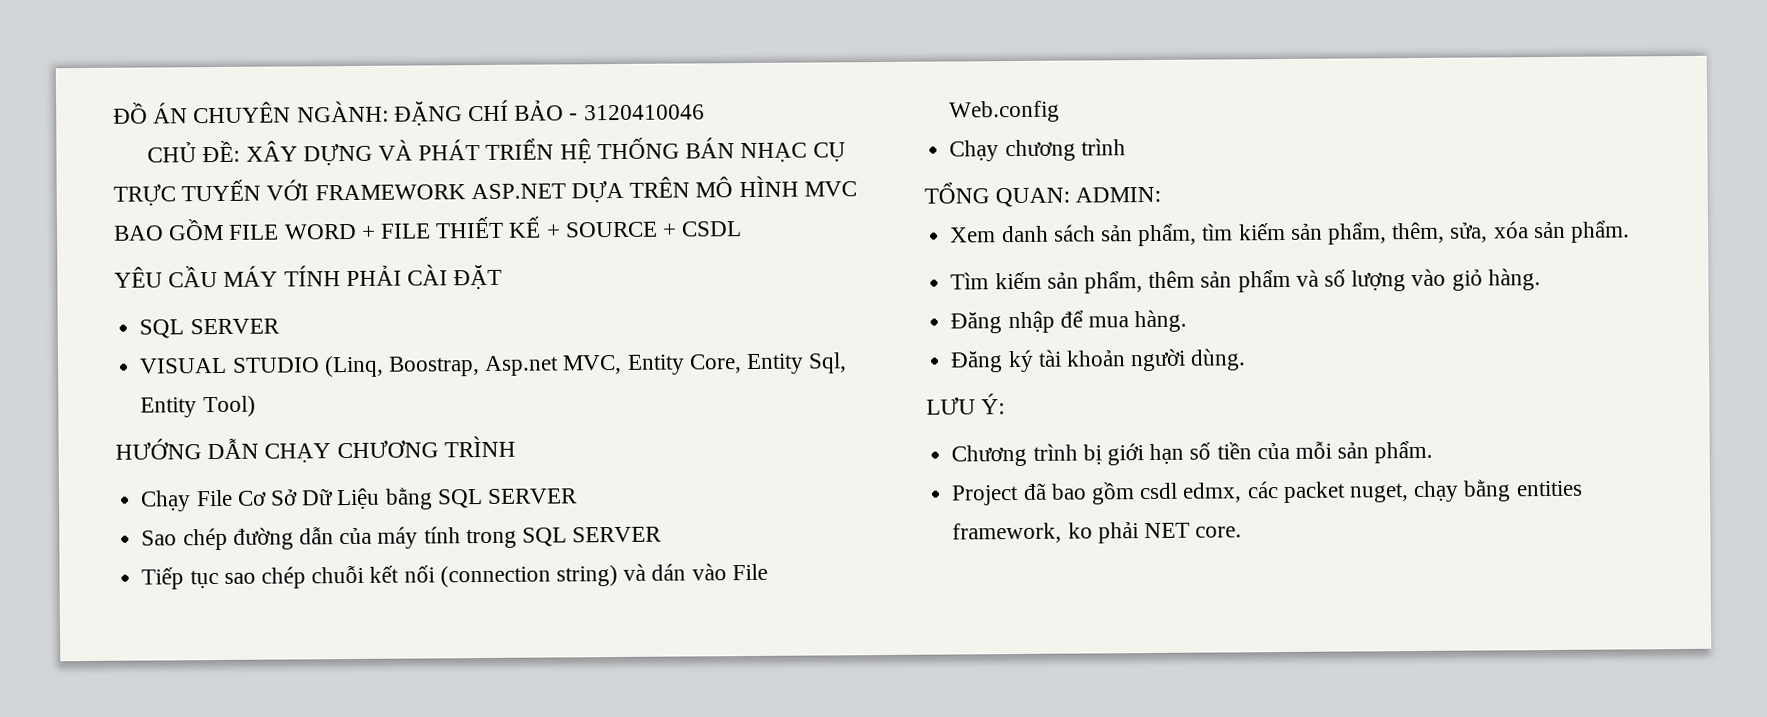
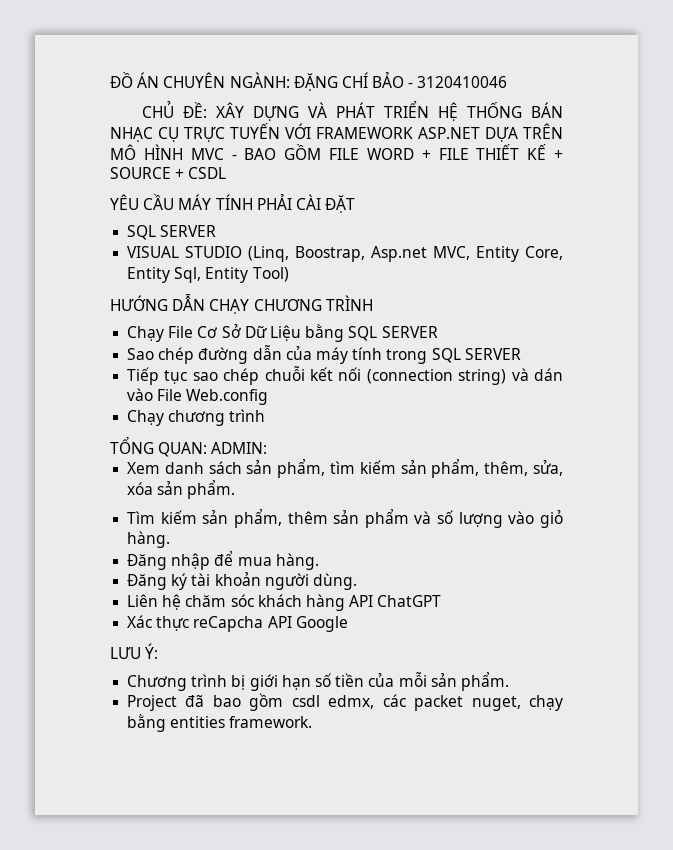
(857, 189) none -> [231,155,237,160] -
(1247, 359) none -> [127,594,442,611] [127,615,348,632] // Liên hệ chăm sóc khách hàng API ChatGPT // Xác thực reCapcha API Google
[952,522,1243,544] framework, ko phải NET core. -> [229,716,313,728] framework.

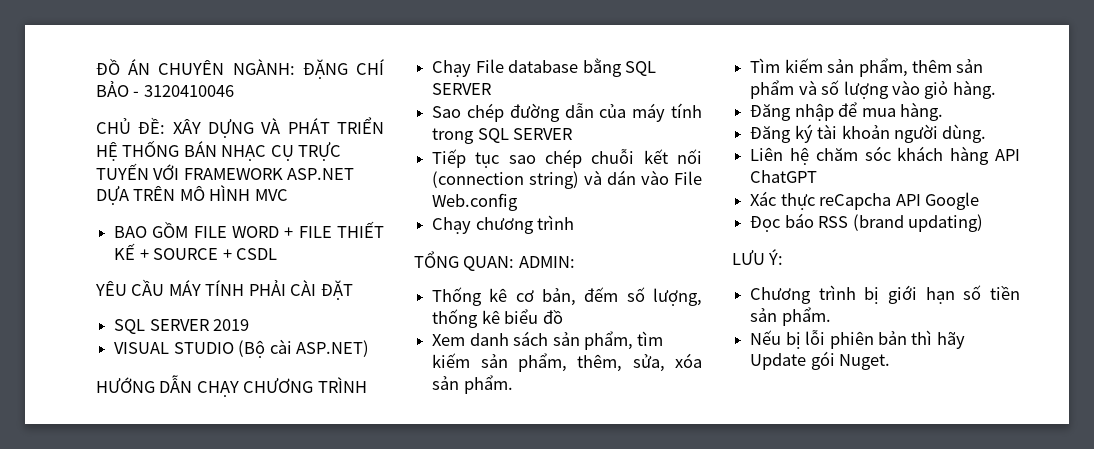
[231,155,237,160] - -> (288, 195) //
(217, 231) none -> [213,319,250,331] 2019
[248,246,563,262] [127,267,289,283] (Linq, Boostrap, Asp.net MVC, Entity Core, Entity Sql, Entity Tool) -> [238,339,369,358] (Bộ cài ASP.NET)
[197,324,301,341] Cơ Sở Dữ Liệu -> [508,60,579,73] database
(268, 448) none -> [432,287,702,306] [432,309,563,328] // Thống kê cơ bản, đếm số lượng, thống kê biểu đồ
(348, 624) none -> [750,213,983,232] // Đọc báo RSS (brand updating)
[368,672,509,691] [127,693,563,711] [127,714,313,732] của mỗi sản phẩm. // Project đã bao gồm csdl edmx, các packet nuget, chạy bằng entities framework. -> [750,307,831,326] [750,329,965,349] [750,351,891,370] sản phẩm. // Nếu bị lỗi phiên bản thì hãy Update gói Nuget.

